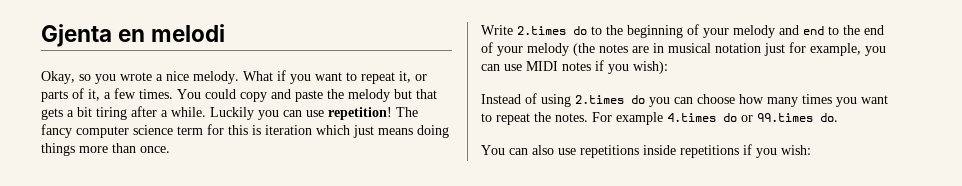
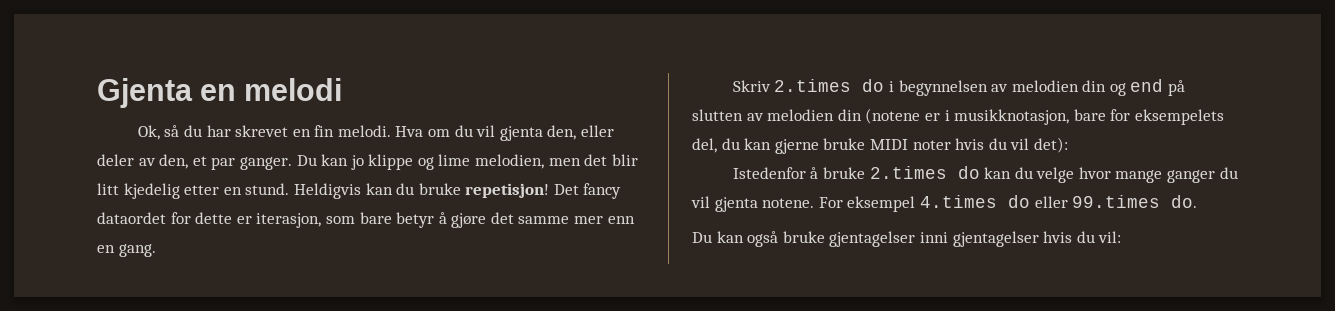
[41,70,427,84] [41,88,437,102] [41,106,418,120] [41,124,449,138] [41,143,170,156] [481,24,884,38] [481,42,886,56] [481,60,668,74] [481,93,888,107] [481,112,663,125] Okay, so you wrote a nice melody. What if you want to repeat it, or parts of it, a few times. You could copy and paste the melody but that gets a bit tiring after a while. Luckily you can use repetition! The fancy computer science term for this is iteration which just means doing things more than once. // Write 2.times do to the beginning of your melody and end to the end of your melody (the notes are in musical notation just for example, you can use MIDI notes if you wish): // Instead of using 2.times do you can choose how many times you want to repeat the notes. For example -> [137,125,614,141] [97,154,638,170] [97,183,622,199] [97,212,635,228] [97,244,156,257] [732,79,1186,96] [692,108,1224,125] [692,137,1068,154] [732,166,1238,183] [691,196,916,212] Ok, så du har skrevet en fin melodi. Hva om du vil gjenta den, eller deler av den, et par ganger. Du kan jo klippe og lime melodien, men det blir litt kjedelig etter en stund. Heldigvis kan du bruke repetisjon! Det fancy dataordet for dette er iterasjon, som bare betyr å gjøre det samme mer enn en gang. // Skriv 2.times do i begynnelsen av melodien din og end på slutten av melodien din (notene er i musikknotasjon, bare for eksempelets del, du kan gjerne bruke MIDI noter hvis du vil det): // Istedenfor å bruke 2.times do kan du velge hvor mange ganger du vil gjenta notene. For eksempel
[741,115,753,122] or -> [1034,196,1068,208] eller
[481,144,811,158] You can also use repetitions inside repetitions if you wish: -> [692,231,1122,247] Du kan også bruke gjentagelser inni gjentagelser hvis du vil:

